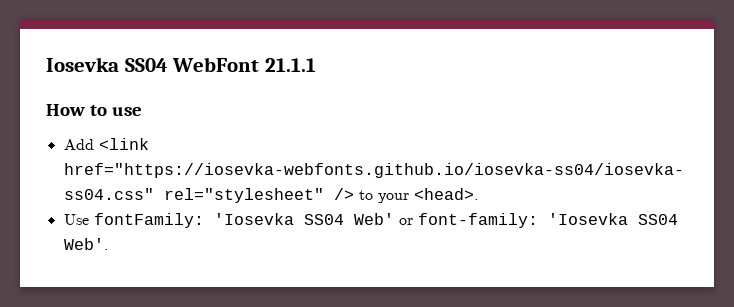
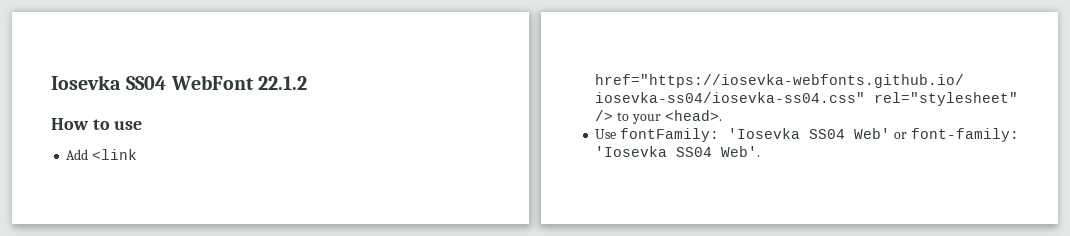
[264,58,316,72] 21.1.1 -> [257,76,307,90] 22.1.2

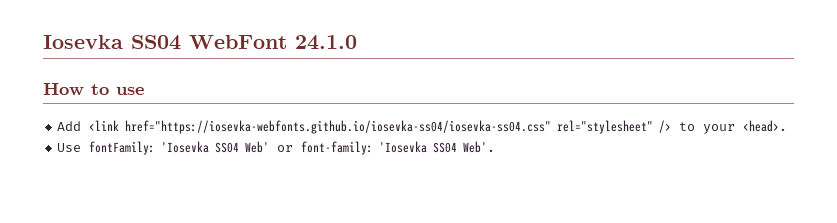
[257,76,307,90] 22.1.2 -> [295,35,357,50] 24.1.0

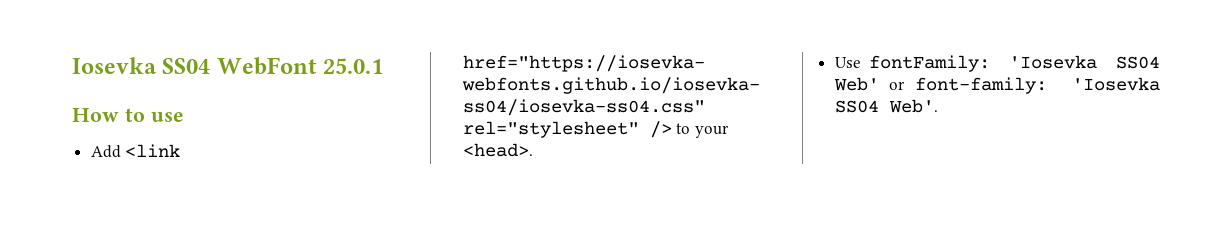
[295,35,357,50] 24.1.0 -> [323,58,384,74] 25.0.1

